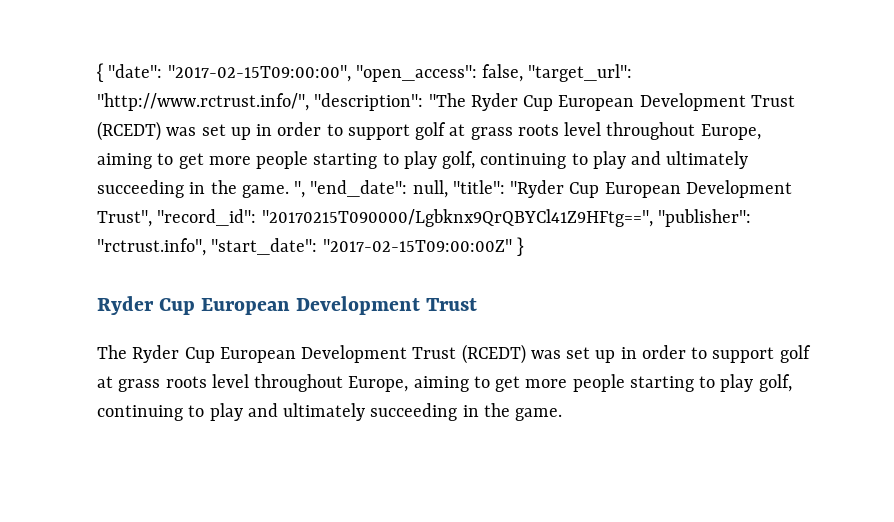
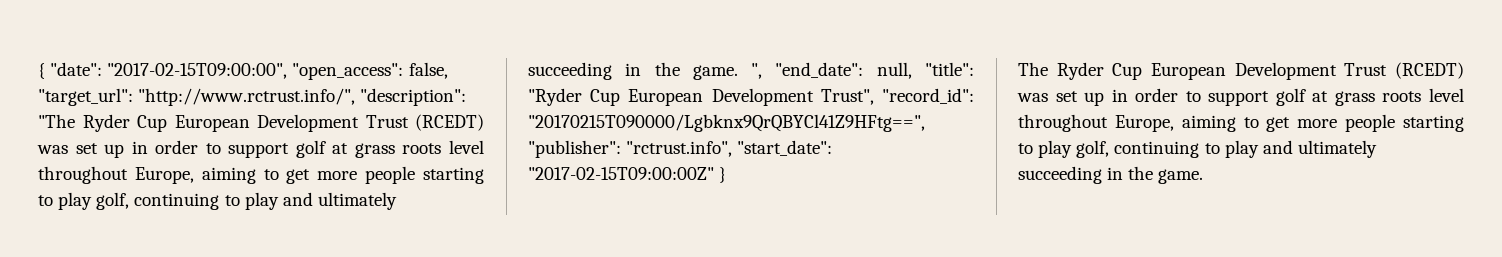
[97,296,478,315] // Ryder Cup European Development Trust -> (727, 175) none

